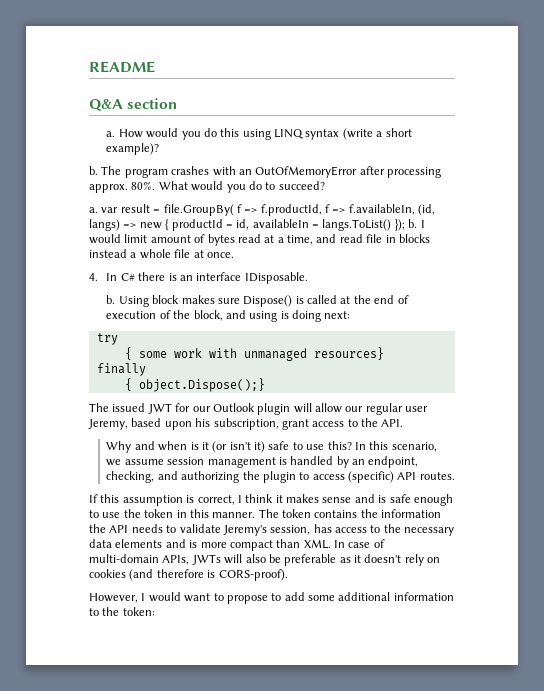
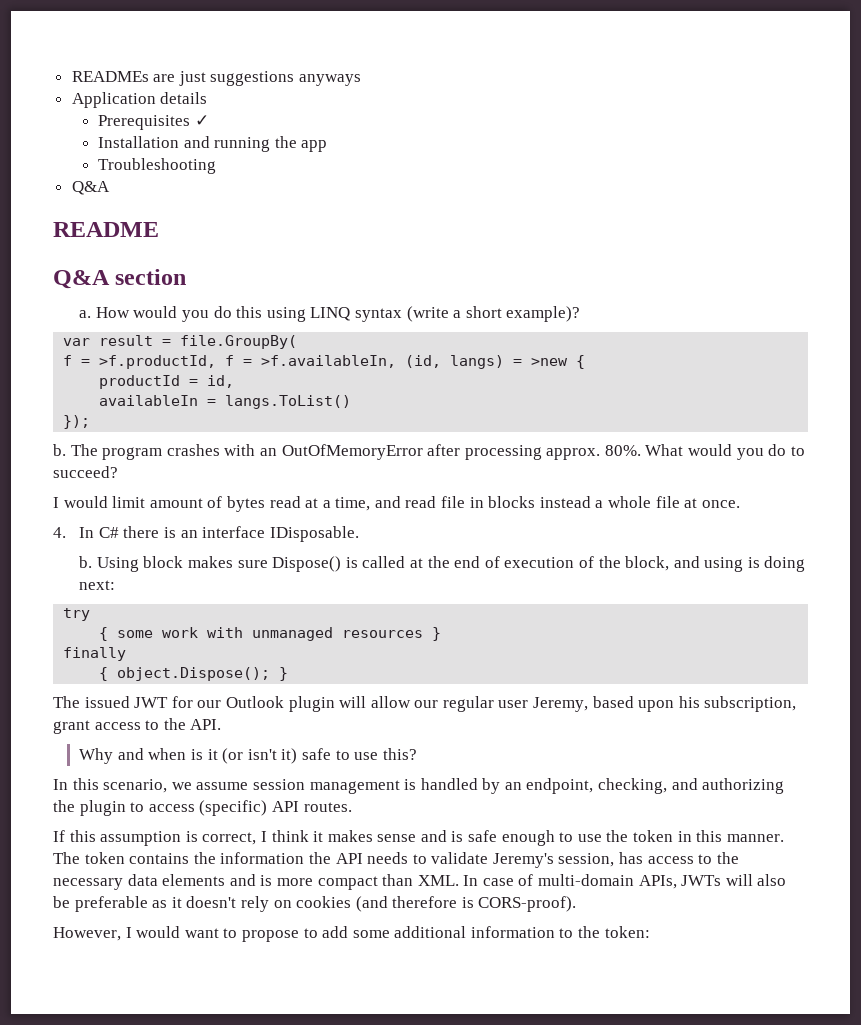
(89, 67) none -> [71,71,362,86] [71,92,208,108] [97,115,209,130] [97,136,328,152] [97,158,216,174] [71,181,110,195] READMEs are just suggestions anyways // Application details // Prerequisites ✓ // Installation and running the app // Troubleshooting // Q&A //
(160, 149) none -> [63,335,298,349] [63,355,586,369] [99,375,235,389] [99,395,352,409] [63,415,91,429] // var result = file.GroupBy( // f = >f.productId, f = >f.availableIn, (id, langs) = >new { // productId = id, // availableIn = langs.ToList() // });
[89,204,436,216] [89,219,418,231] a. var result = file.GroupBy( f => f.productId, f => f.availableIn, (id, langs) => new { productId = id, availableIn = langs.ToList() }); b. -> (118, 472) none
[313,347,384,360] resources} -> [342,627,442,641] resources }
[138,378,265,392] object.Dispose();} -> [117,667,289,681] object.Dispose(); }
(352, 445) none -> (417, 754) //

